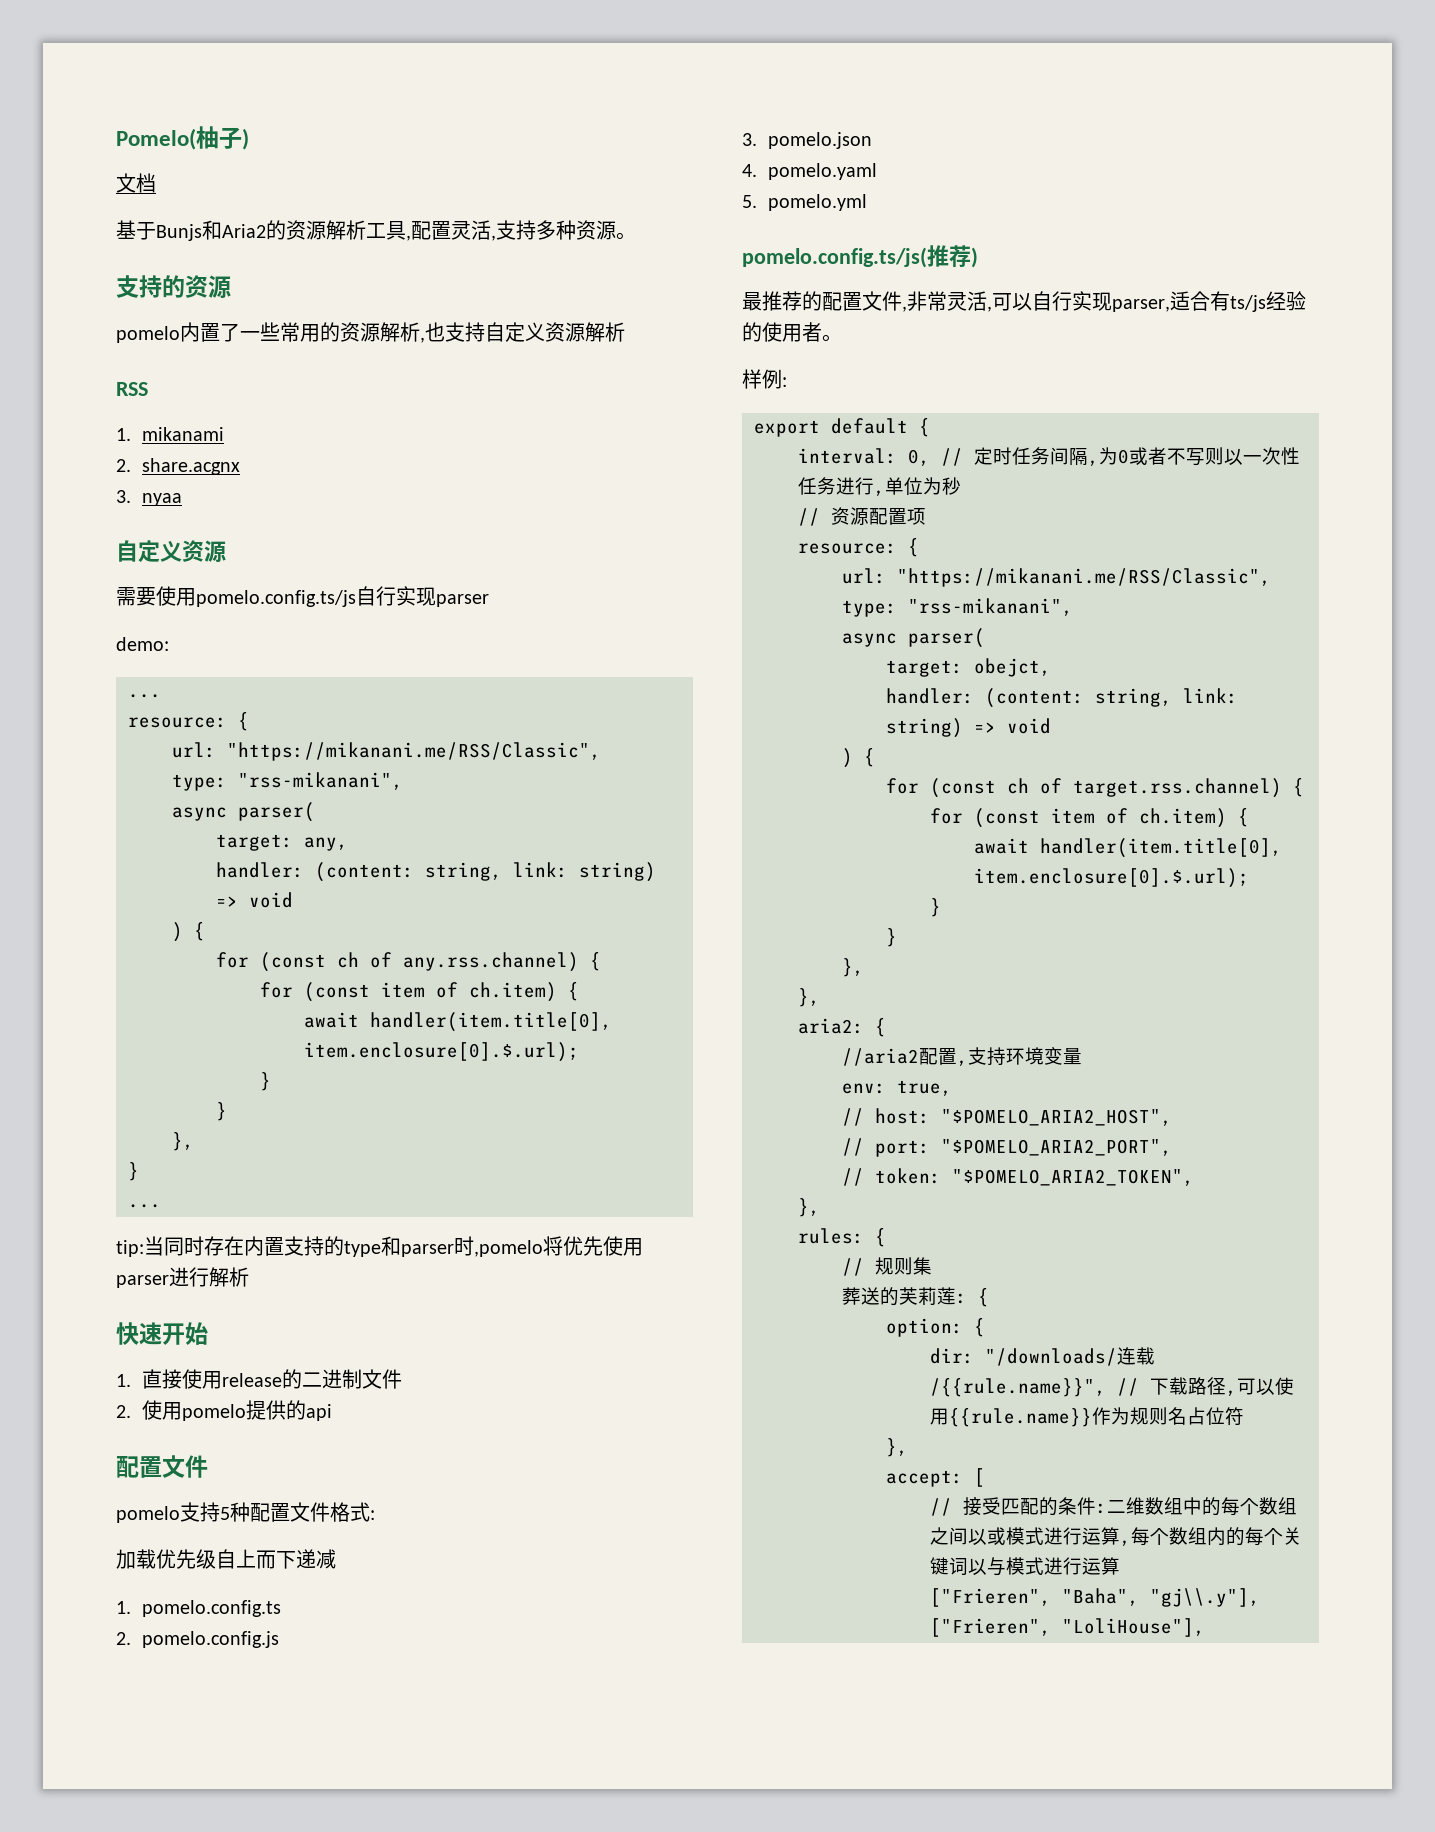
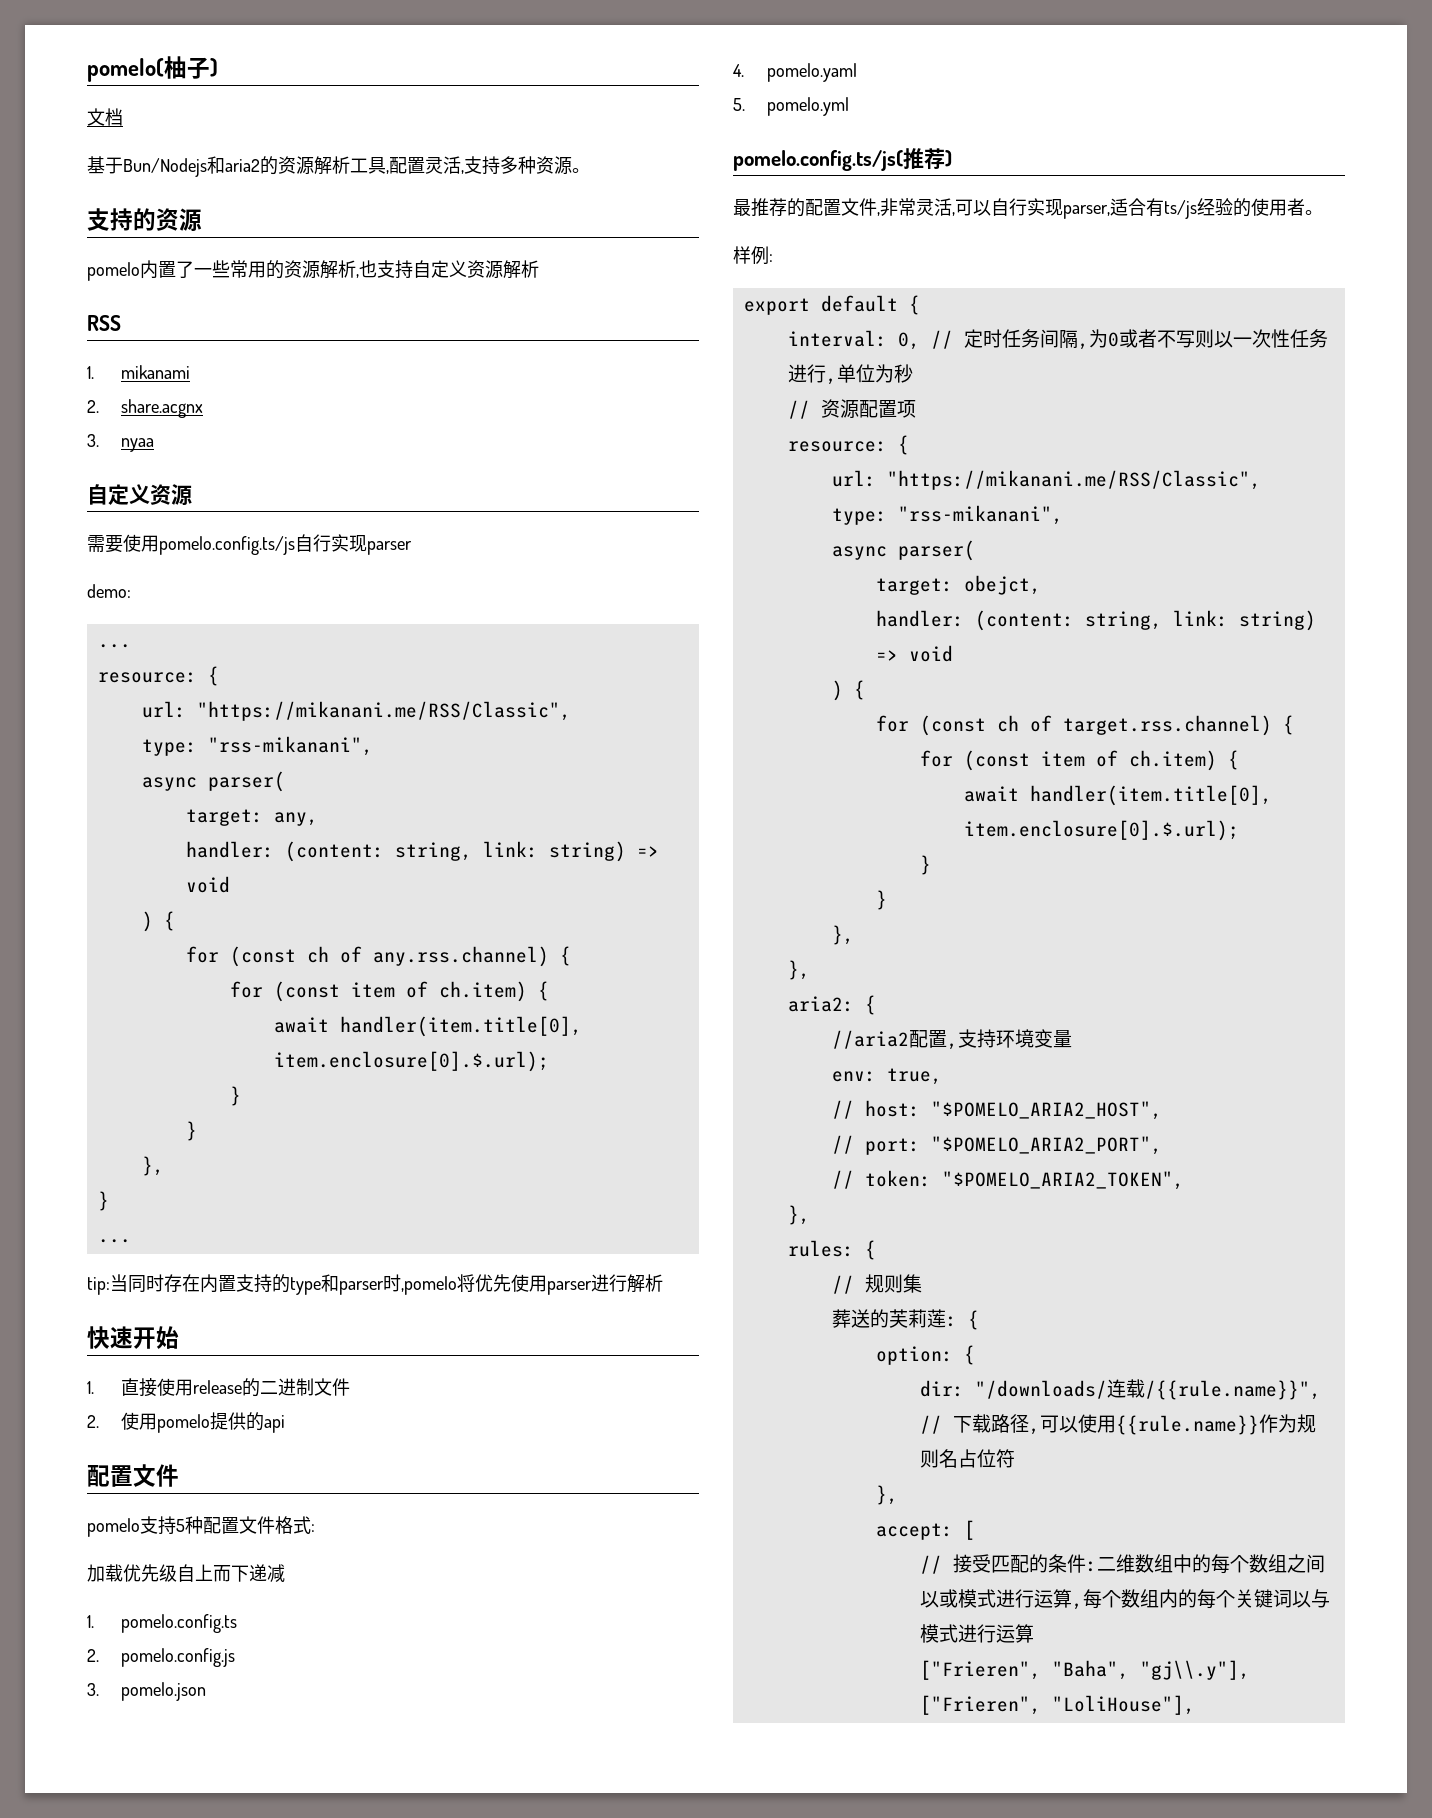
[116,128,196,150] Pomelo( -> [87,58,164,82] pomelo(
[156,220,266,241] Bunjs和Aria2 -> [123,156,260,177] Bun/Nodejs和aria2

